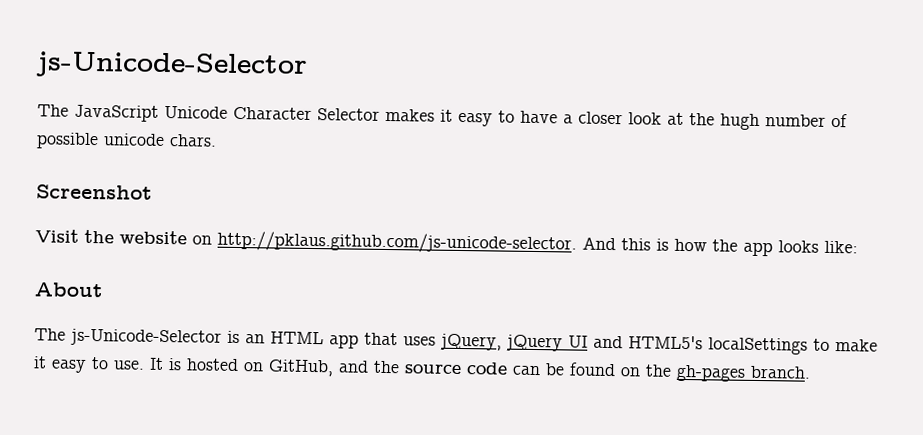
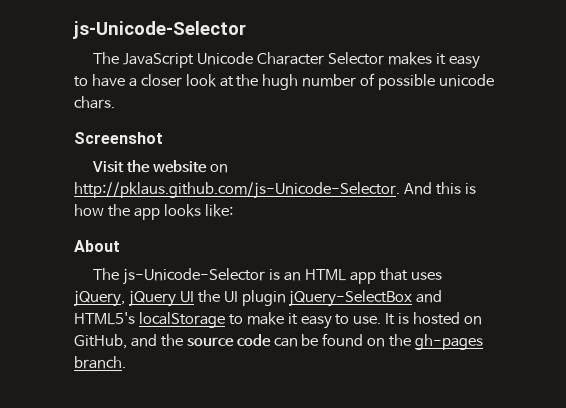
[217,230,577,255] http://pklaus.github.com/js-unicode-selector. -> [74,182,400,199] http://pklaus.github.com/js-Unicode-Selector.
(588, 341) none -> [197,290,413,307] the UI plugin jQuery-SelectBox
[708,337,808,355] localSettings -> [138,312,225,328] localStorage

